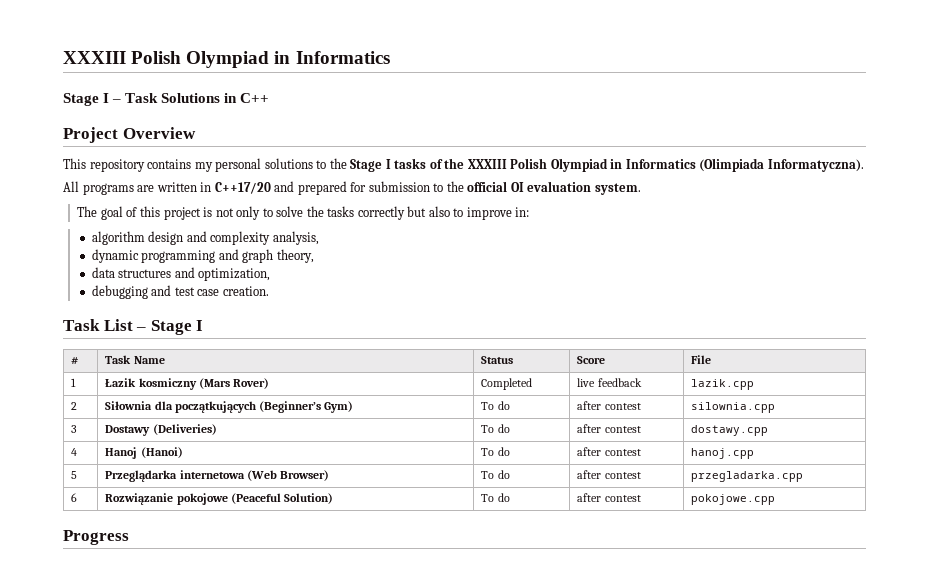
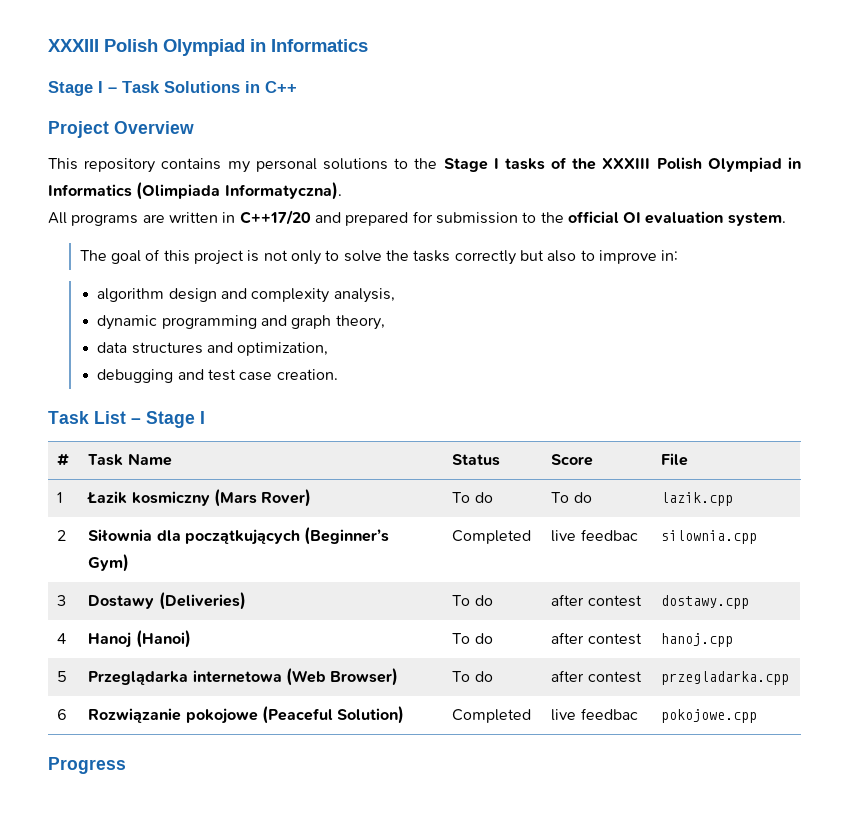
[481,378,533,390] [577,378,642,387] Completed | live feedback -> [452,492,493,503] [551,492,592,503] To do | To do
[481,401,510,410] [577,401,641,410] To do | after contest -> [452,530,532,544] [551,529,638,542] Completed | live feedbac
[481,493,510,502] [577,493,641,502] To do | after contest -> [452,709,532,723] [551,708,638,721] Completed | live feedbac

